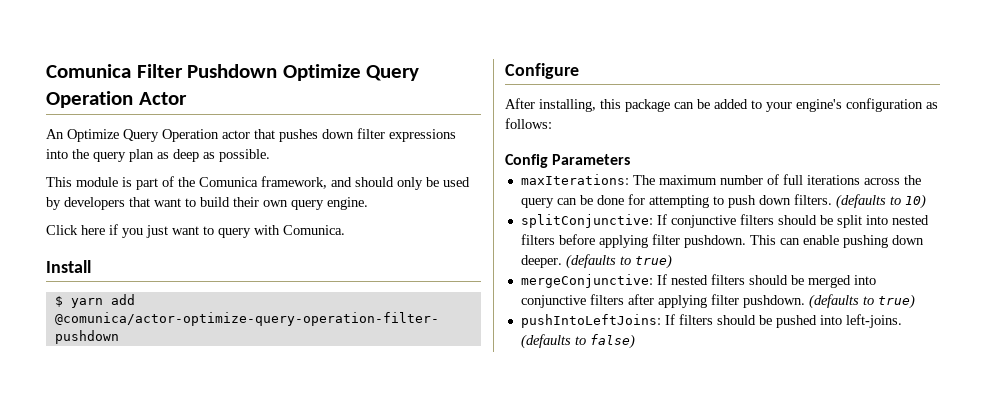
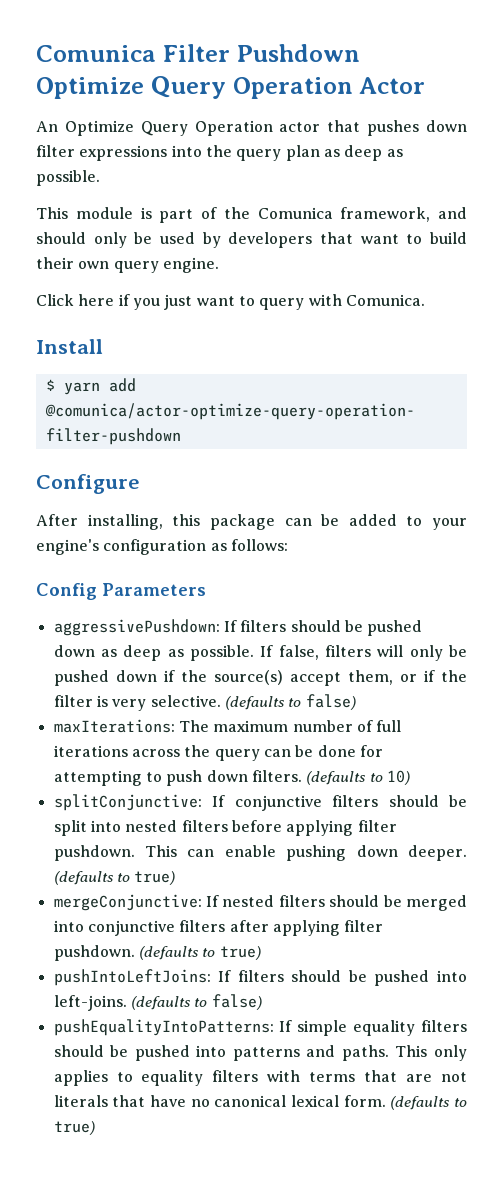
(631, 159) none -> [53,619,423,636] [53,645,467,661] [53,670,467,686] [53,694,356,711] // aggressivePushdown: If filters should be pushed down as deep as possible. If false, filters will only be pushed down if the source(s) accept them, or if the filter is very selective. (defaults to false)
(635, 341) none -> [53,1019,468,1036] [53,1045,468,1061] [53,1070,468,1086] [53,1095,468,1110] [53,1121,95,1135] // pushEqualityIntoPatterns: If simple equality filters should be pushed into patterns and paths. This only applies to equality filters with terms that are not literals that have no canonical lexical form. (defaults to true)

